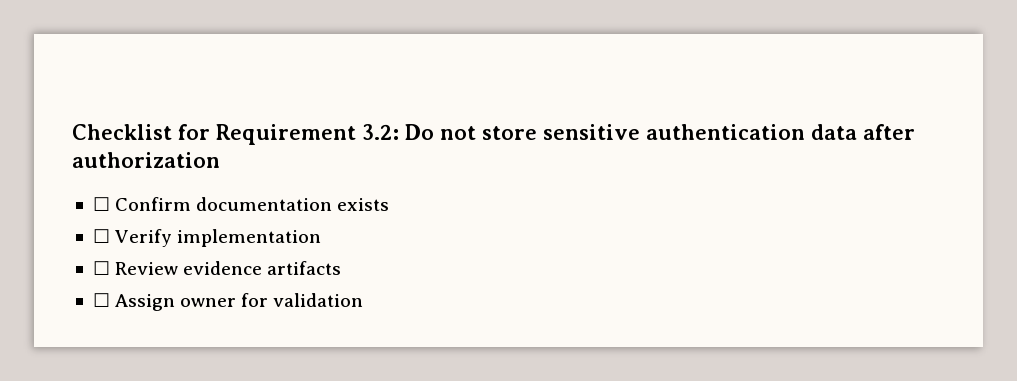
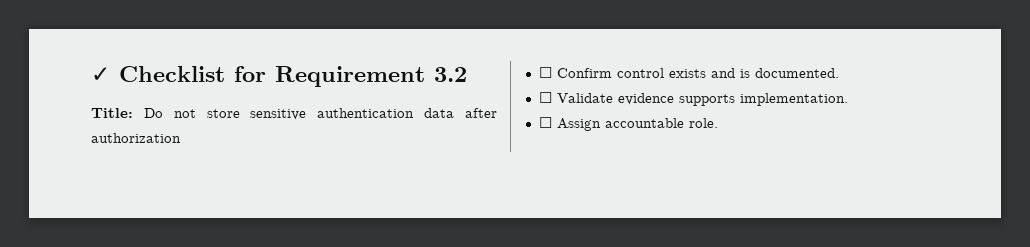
(72, 132) none -> [91,67,110,82] ✓
[362,124,399,140] 3.2: -> [434,67,467,82] [91,108,133,118] 3.2 // Title:
[196,197,333,211] documentation -> [616,68,664,78] control
[92,229,322,247] [92,261,342,275] // ☐ Verify implementation // ☐ Review evidence artifacts -> [710,68,839,78] [538,92,848,106] and is documented. // ☐ Validate evidence supports implementation.
[180,293,364,307] owner for validation -> [604,118,718,128] accountable role.

